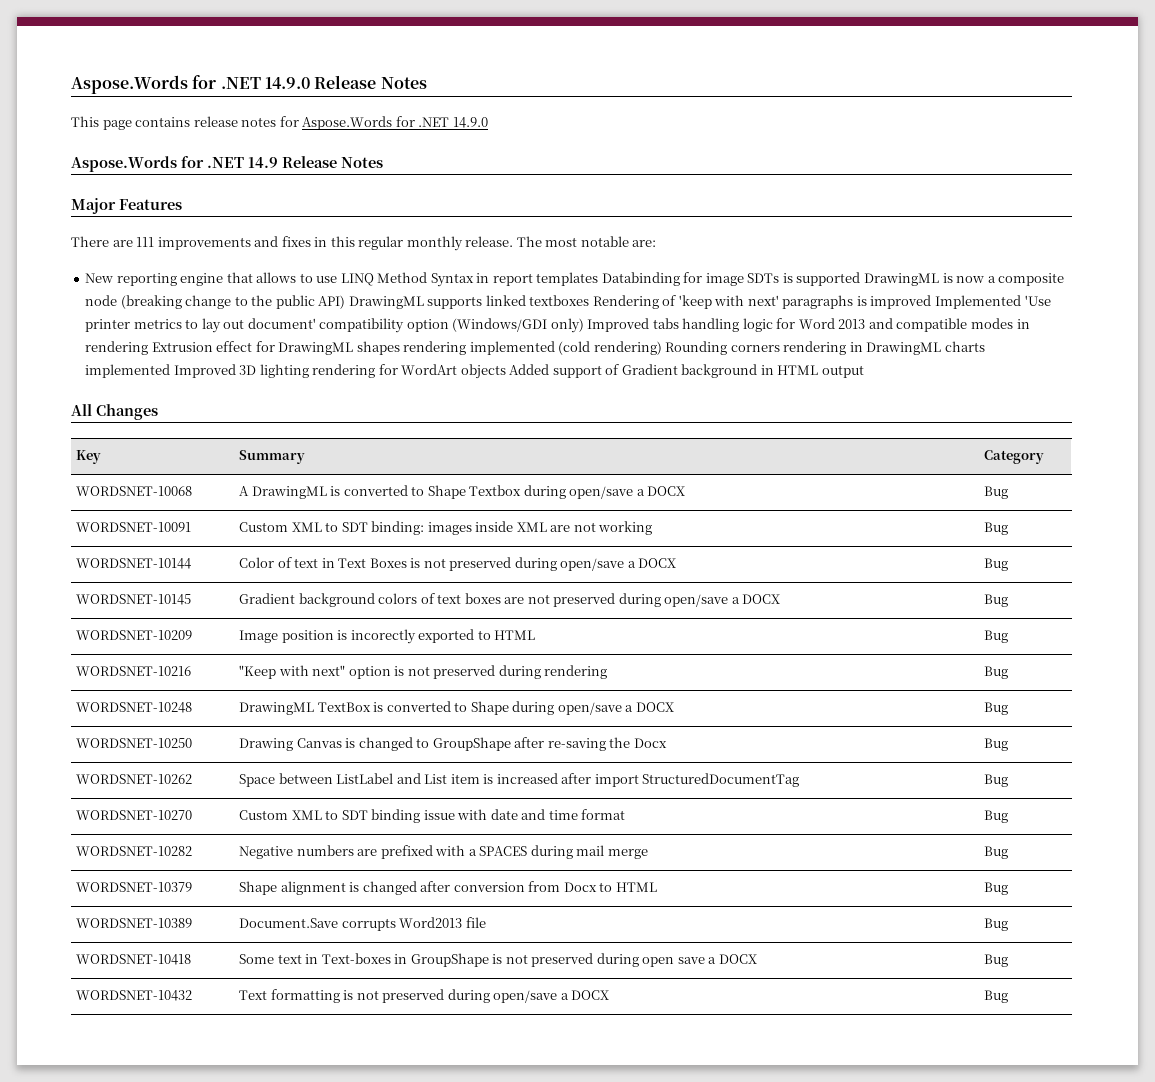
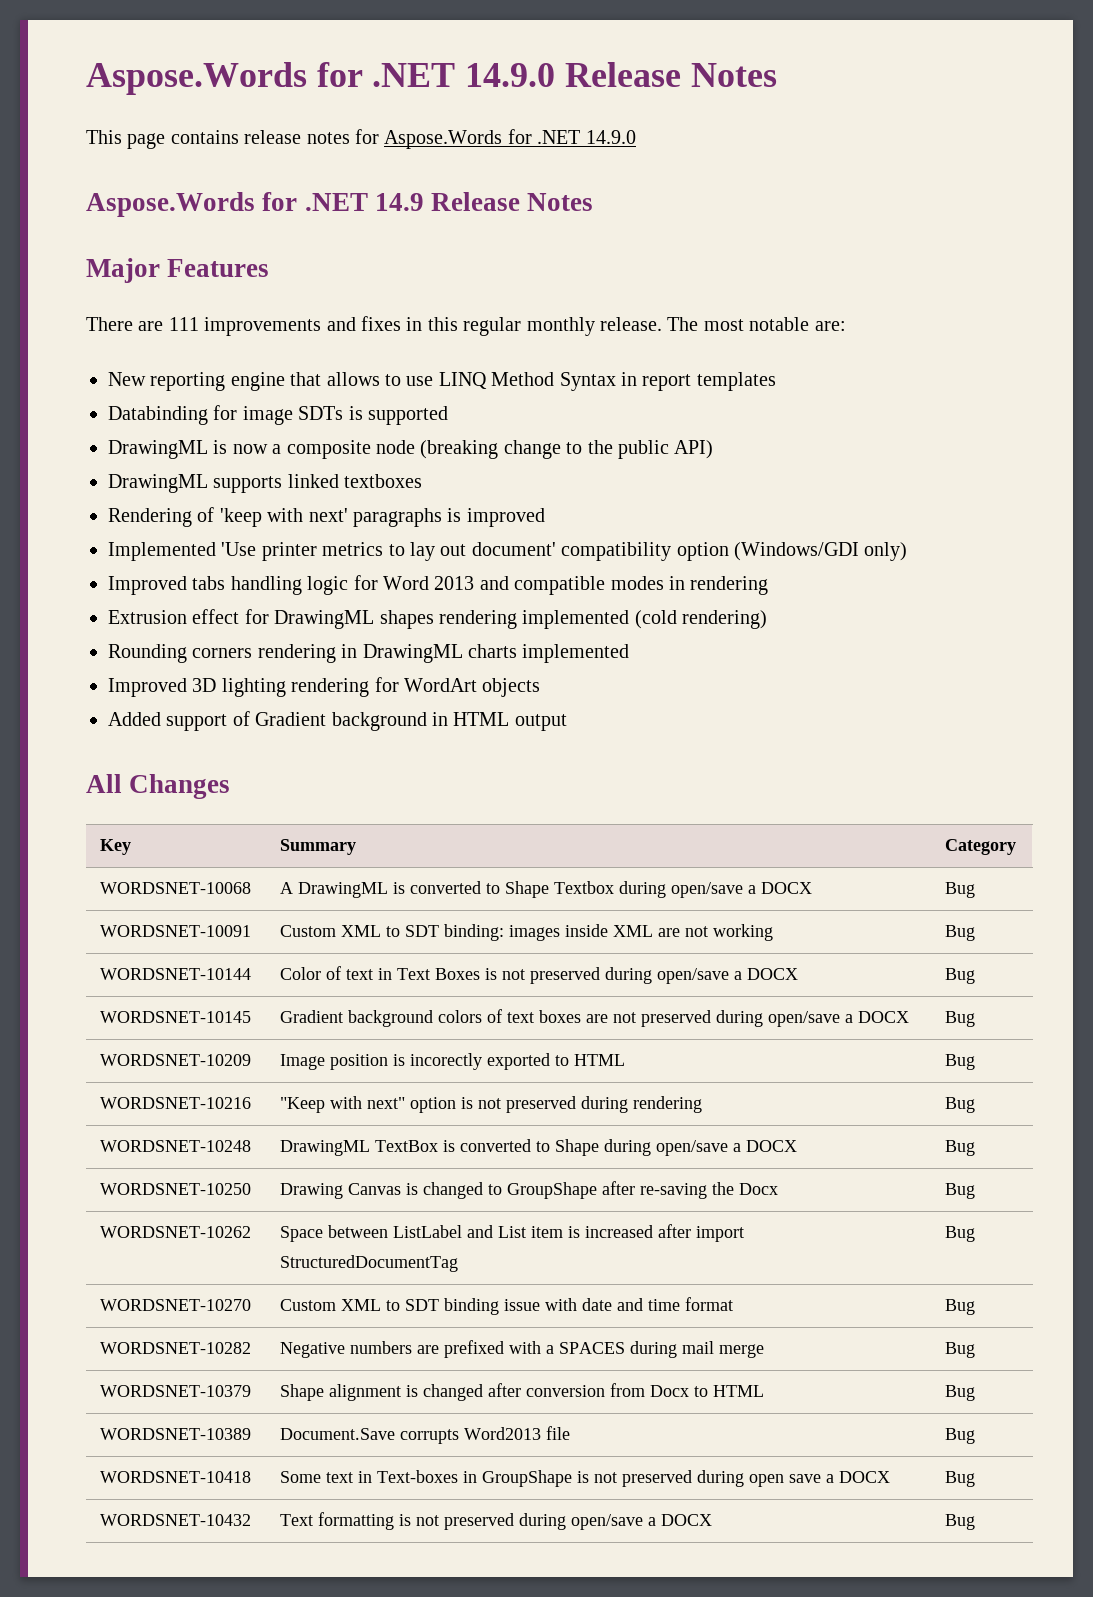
(599, 279) none -> (776, 381) //
(861, 279) none -> (448, 415) //
(346, 302) none -> (714, 449) //
(590, 300) none -> (423, 481) //
(932, 302) none -> (545, 517) //
(584, 325) none -> (908, 551) //
(149, 348) none -> (769, 585) //
(662, 348) none -> (768, 619) //
(171, 371) none -> (630, 653) //
(506, 371) none -> (541, 687) //

